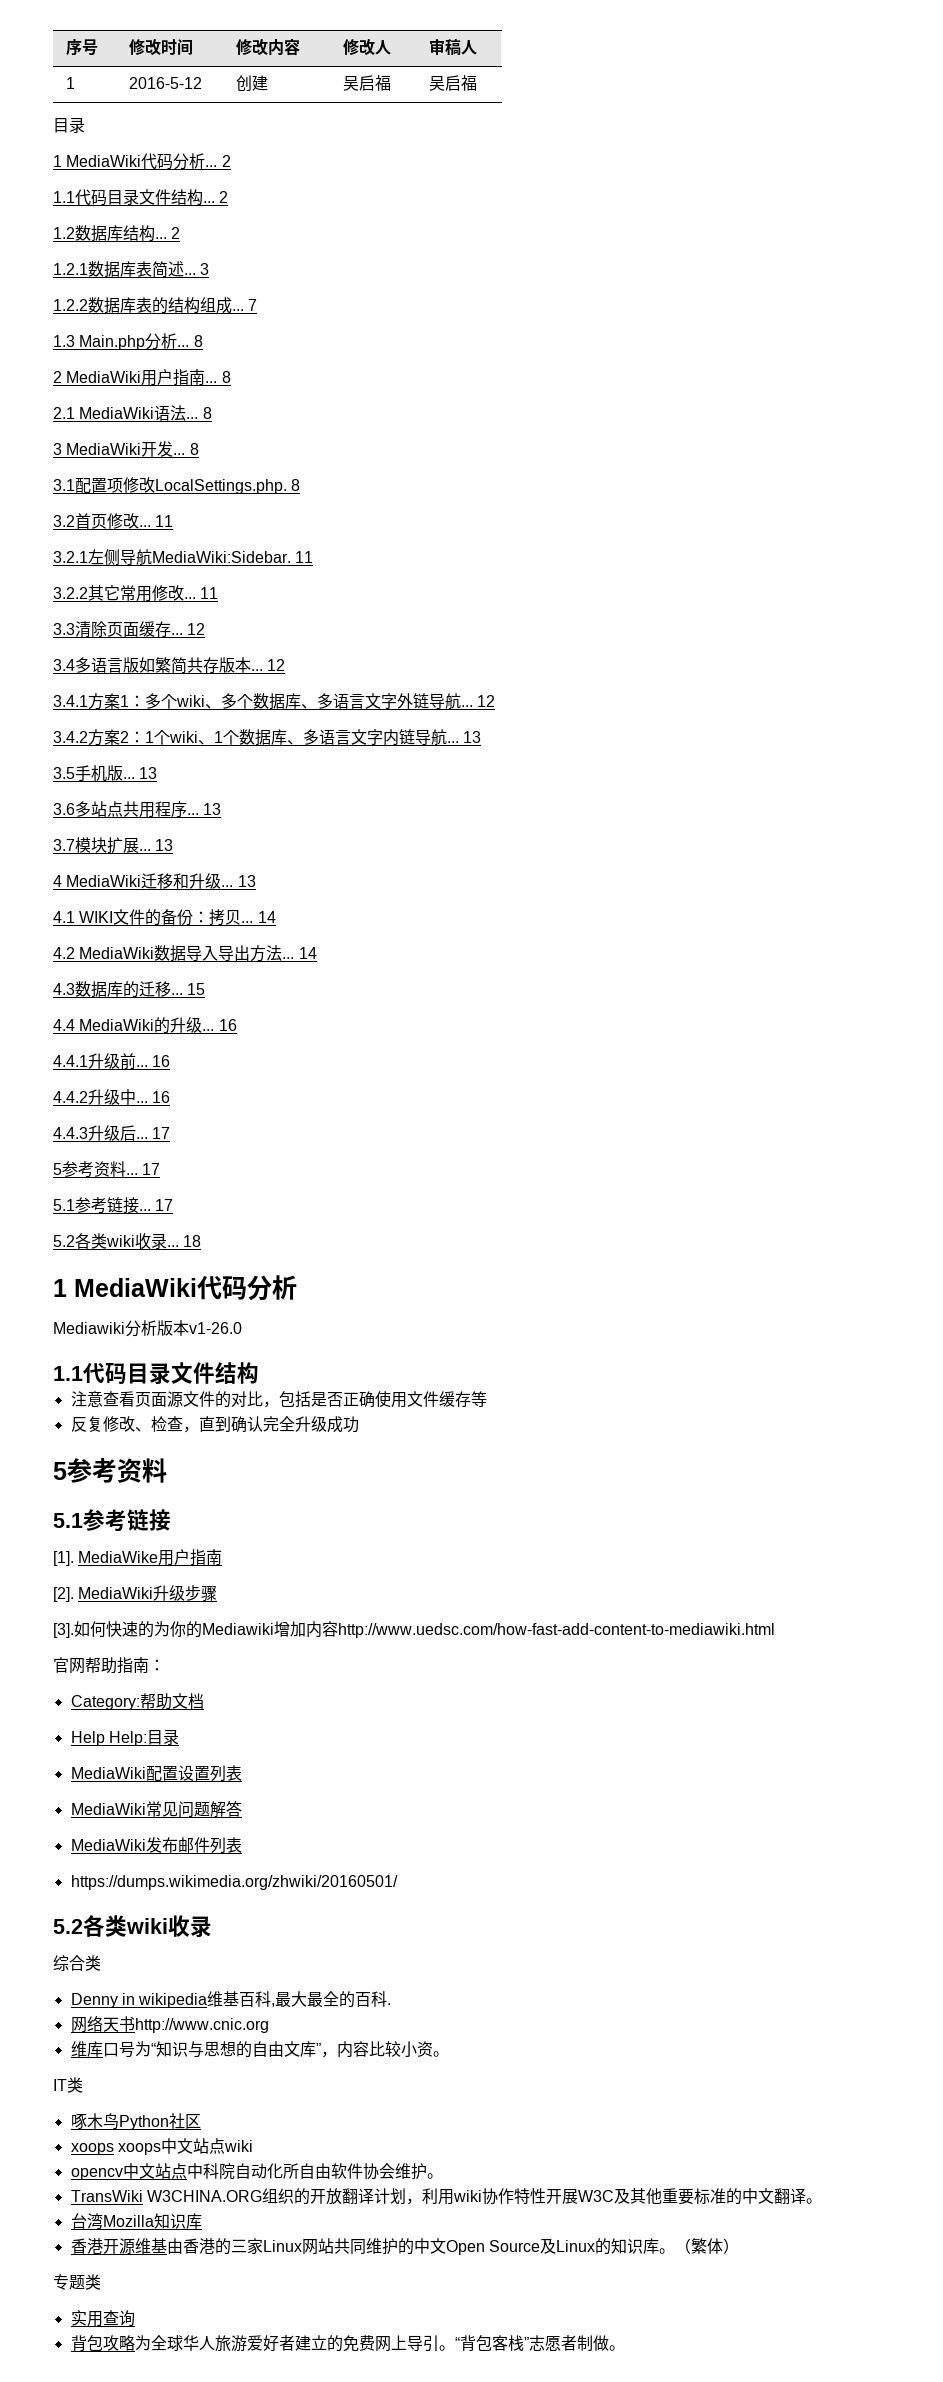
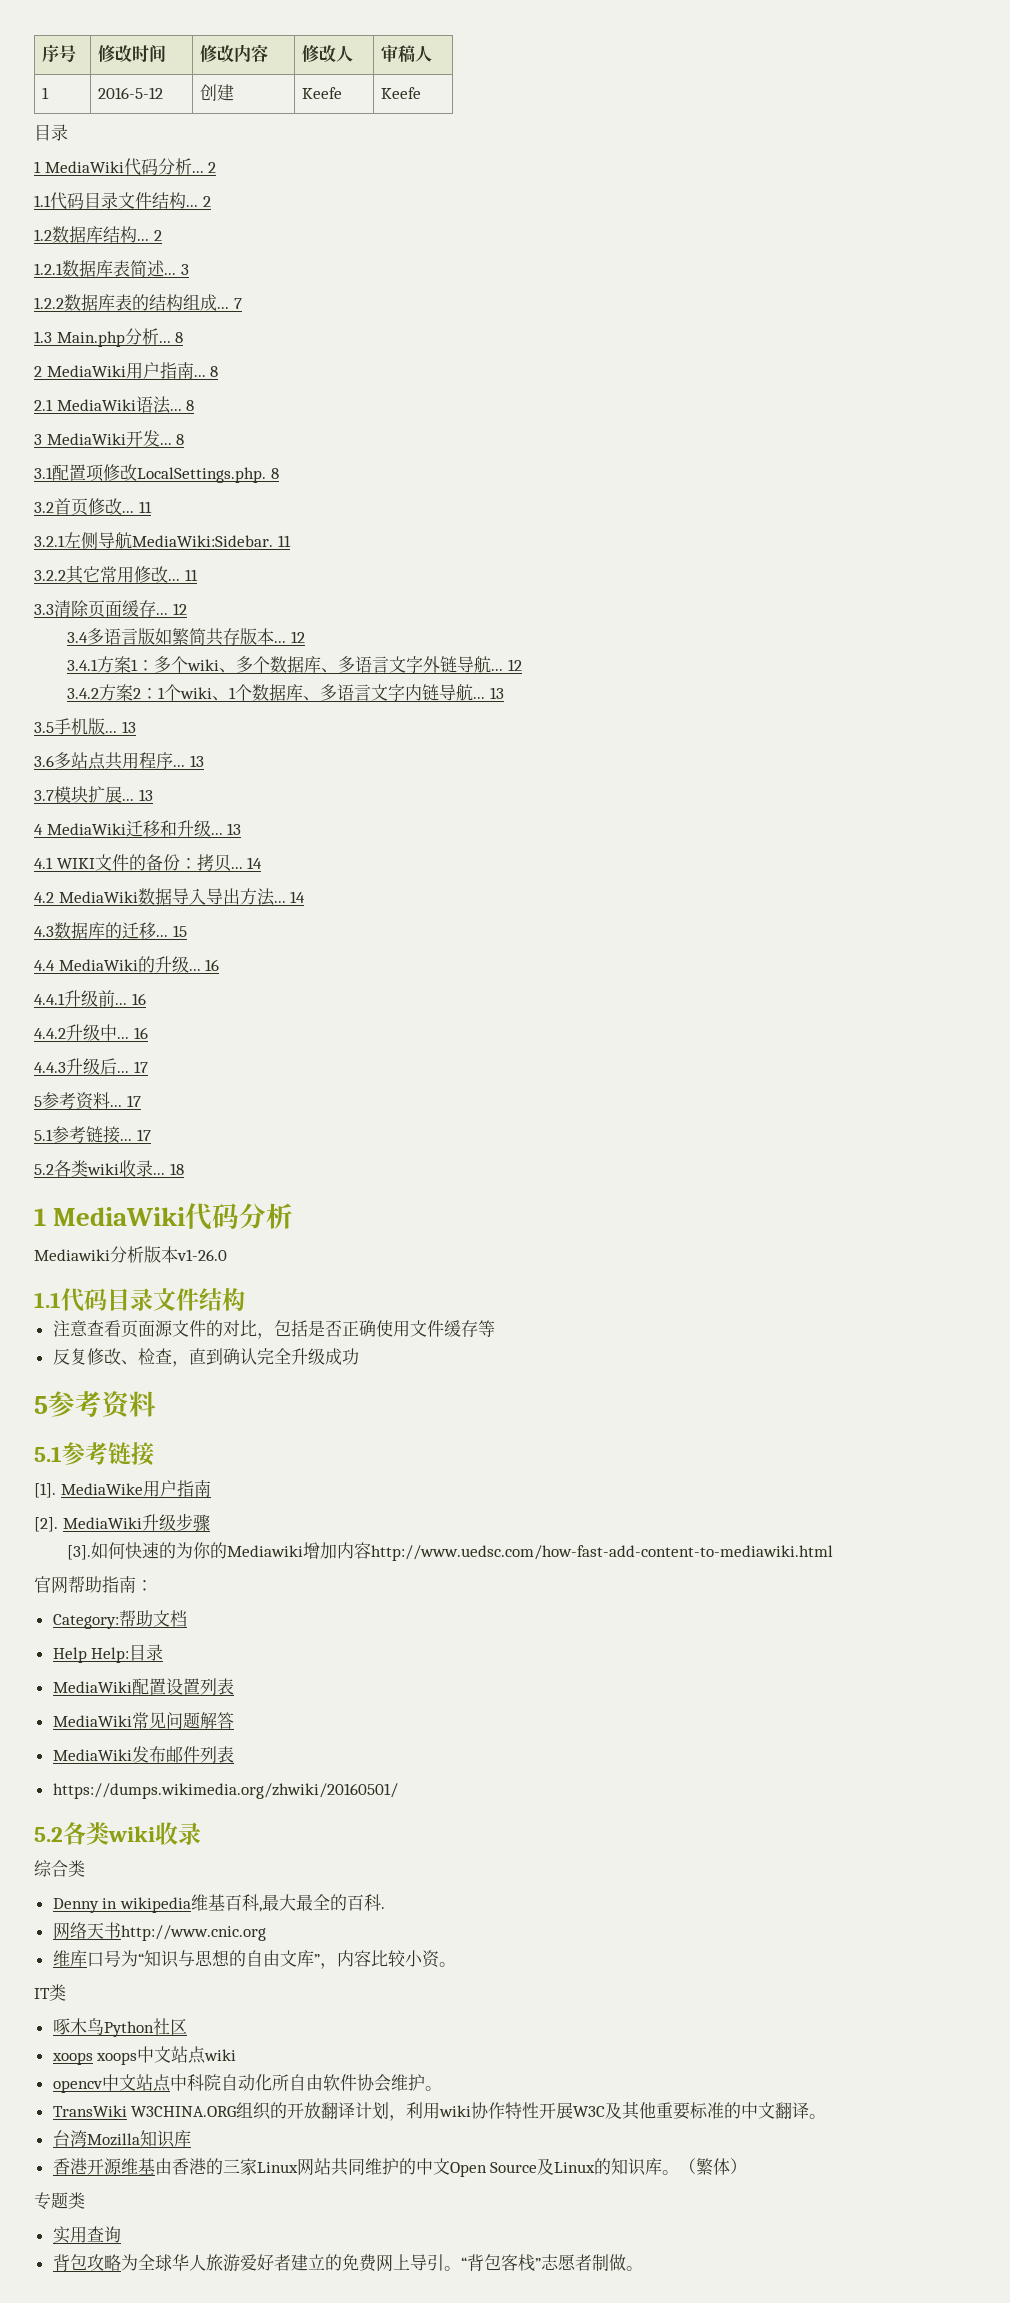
[342,75,391,91] [428,75,477,91] 吴启福 | 吴启福 -> [301,87,342,99] [380,87,421,99] Keefe | Keefe

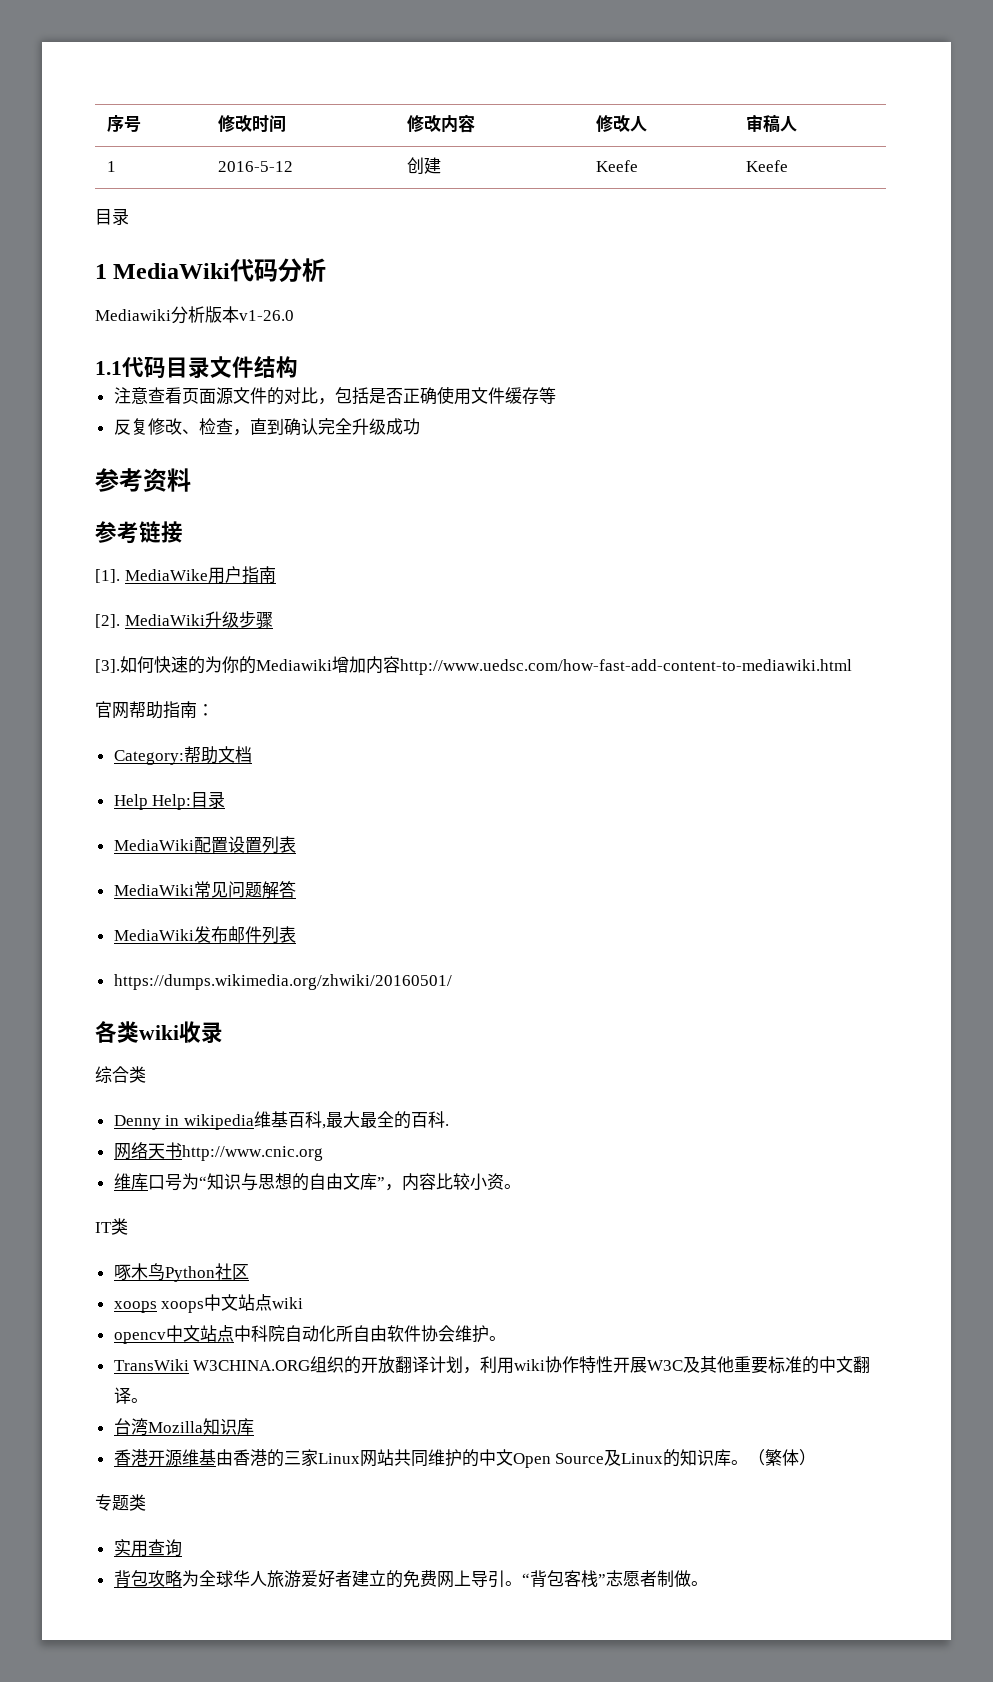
[34,158,217,176] [34,192,211,210] [34,226,162,243] [34,260,189,277] [34,294,242,311] [34,328,184,347] [34,362,219,379] [34,396,195,414] [34,430,185,447] [34,464,279,483] [34,498,152,516] [34,532,291,549] [34,565,198,584] [34,600,187,618] [67,628,305,646] [67,656,522,673] [67,684,504,701] [34,718,136,735] [34,752,204,770] [34,786,153,803] [34,820,242,837] [34,854,263,872] [34,888,306,906] [34,922,187,939] [34,956,220,973] [34,990,146,1007] [34,1024,148,1041] [34,1058,148,1075] [34,1092,141,1110] [34,1126,151,1144] [34,1160,184,1177] // 1 MediaWiki代码分析... 2 // 1.1代码目录文件结构... 2 // 1.2数据库结构... 2 // 1.2.1数据库表简述... 3 // 1.2.2数据库表的结构组成... 7 // 1.3 Main.php分析... 8 // 2 MediaWiki用户指南... 8 // 2.1 MediaWiki语法... 8 // 3 MediaWiki开发... 8 // 3.1配置项修改LocalSettings.php. 8 // 3.2首页修改... 11 // 3.2.1左侧导航MediaWiki:Sidebar. 11 // 3.2.2其它常用修改... 11 // 3.3清除页面缓存... 12 // 3.4多语言版如繁简共存版本... 12 // 3.4.1方案1：多个wiki、多个数据库、多语言文字外链导航... 12 // 3.4.2方案2：1个wiki、1个数据库、多语言文字内链导航... 13 // 3.5手机版... 13 // 3.6多站点共用程序... 13 // 3.7模块扩展... 13 // 4 MediaWiki迁移和升级... 13 // 4.1 WIKI文件的备份：拷贝... 14 // 4.2 MediaWiki数据导入导出方法... 14 // 4.3数据库的迁移... 15 // 4.4 MediaWiki的升级... 16 // 4.4.1升级前... 16 // 4.4.2升级中... 16 // 4.4.3升级后... 17 // 5参考资料... 17 // 5.1参考链接... 17 // 5.2各类wiki收录... 18 -> (129, 216) none
[34,1396,48,1414] 5 -> (420, 426) none
[34,1446,62,1462] 5.1 -> (191, 480) none
[34,1827,63,1842] 5.2 -> (452, 982) none

